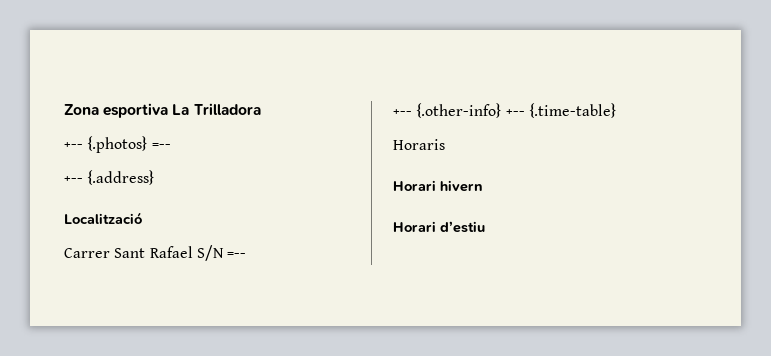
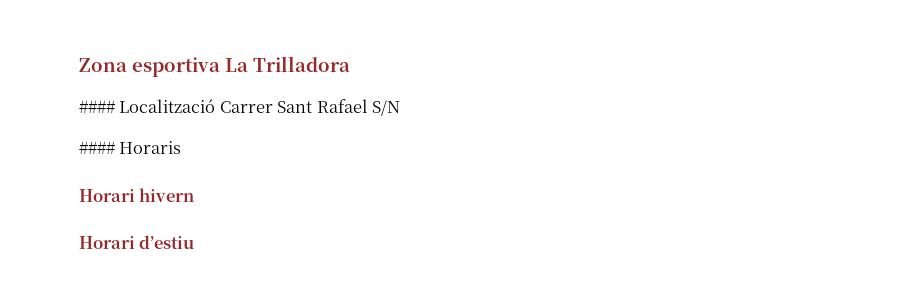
[64,136,171,153] [64,170,155,185] +-- {.photos} =-- // +-- {.address} // -> [79,100,116,113] ####
(142, 218) // -> (216, 106) none
[227,252,247,258] [393,103,616,118] =-- // +-- {.other-info} +-- {.time-table} // -> [79,141,116,154] // ####

